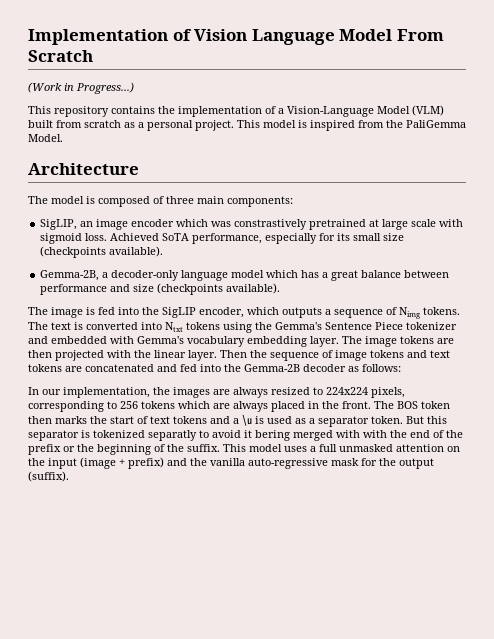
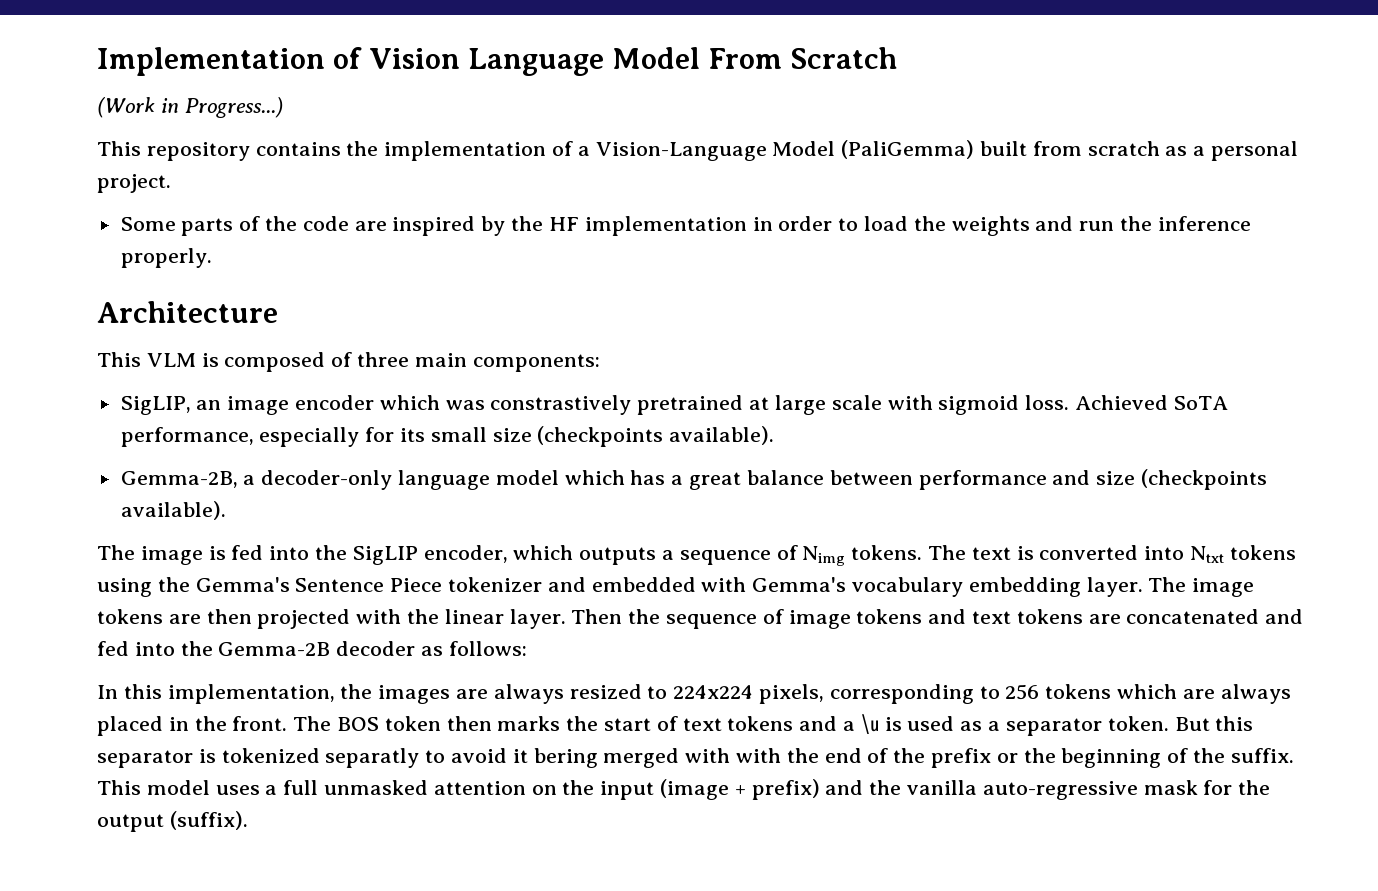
[412,105,444,116] (VLM) -> [841,140,975,159] (PaliGemma)
[237,120,466,131] [28,134,63,142] This model is inspired from the PaliGemma Model. -> [120,216,1251,236] [120,248,212,268] // Some parts of the code are inspired by the HF implementation in order to load the weights and run the inference properly.
[28,196,84,204] The model -> [97,352,196,367] This VLM
[42,389,61,395] our -> [123,684,162,699] this

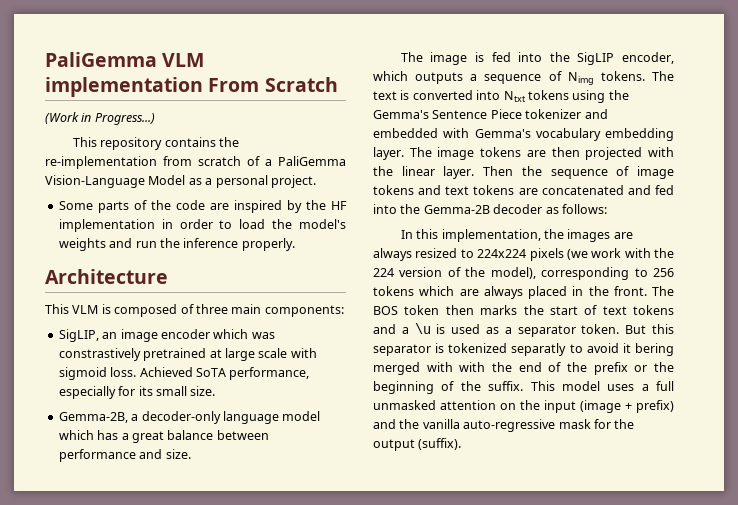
[97,47,701,76] Implementation of Vision Language Model -> [45,52,205,67] [45,77,203,97] PaliGemma VLM implementation
[384,141,547,161] implementation -> [45,156,241,169] re-implementation from scratch
(590, 151) none -> [278,156,346,166] PaliGemma
[841,140,1160,159] (PaliGemma) built from scratch -> (186, 180) none
(946, 223) none -> [299,219,346,229] model's
[492,426,775,447] size (checkpoints available). -> [190,386,216,396] size.
[1096,469,1267,490] [120,501,226,520] size (checkpoints available). -> [165,449,191,459] size.
[759,684,825,704] pixels, -> [529,248,674,261] [373,267,536,279] pixels (we work with the 224 version of the model),

